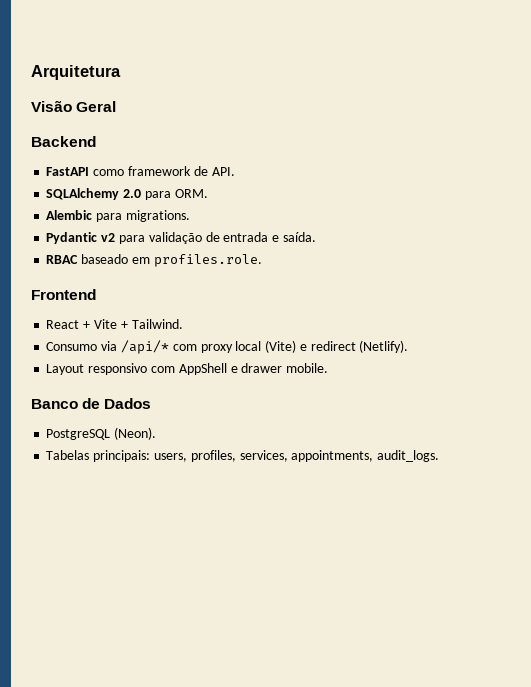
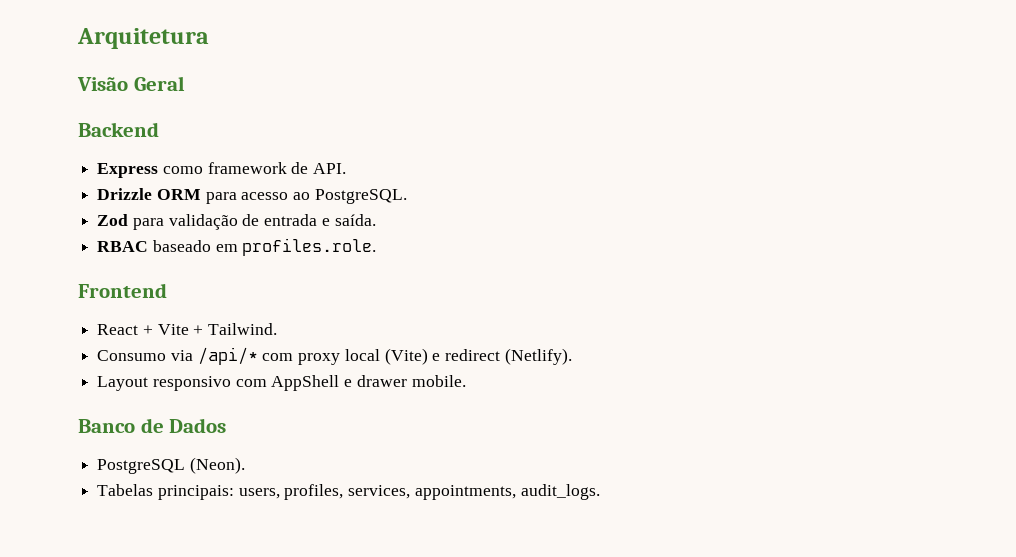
[46,167,90,176] FastAPI -> [97,163,159,178] Express
[46,188,208,200] [46,210,190,222] [46,232,116,244] SQLAlchemy 2.0 para ORM. // Alembic para migrations. // Pydantic v2 -> [97,188,407,204] [97,214,129,226] Drizzle ORM para acesso ao PostgreSQL. // Zod

